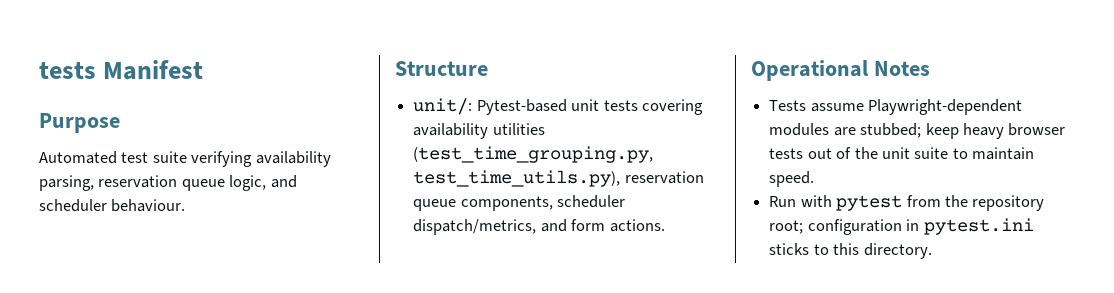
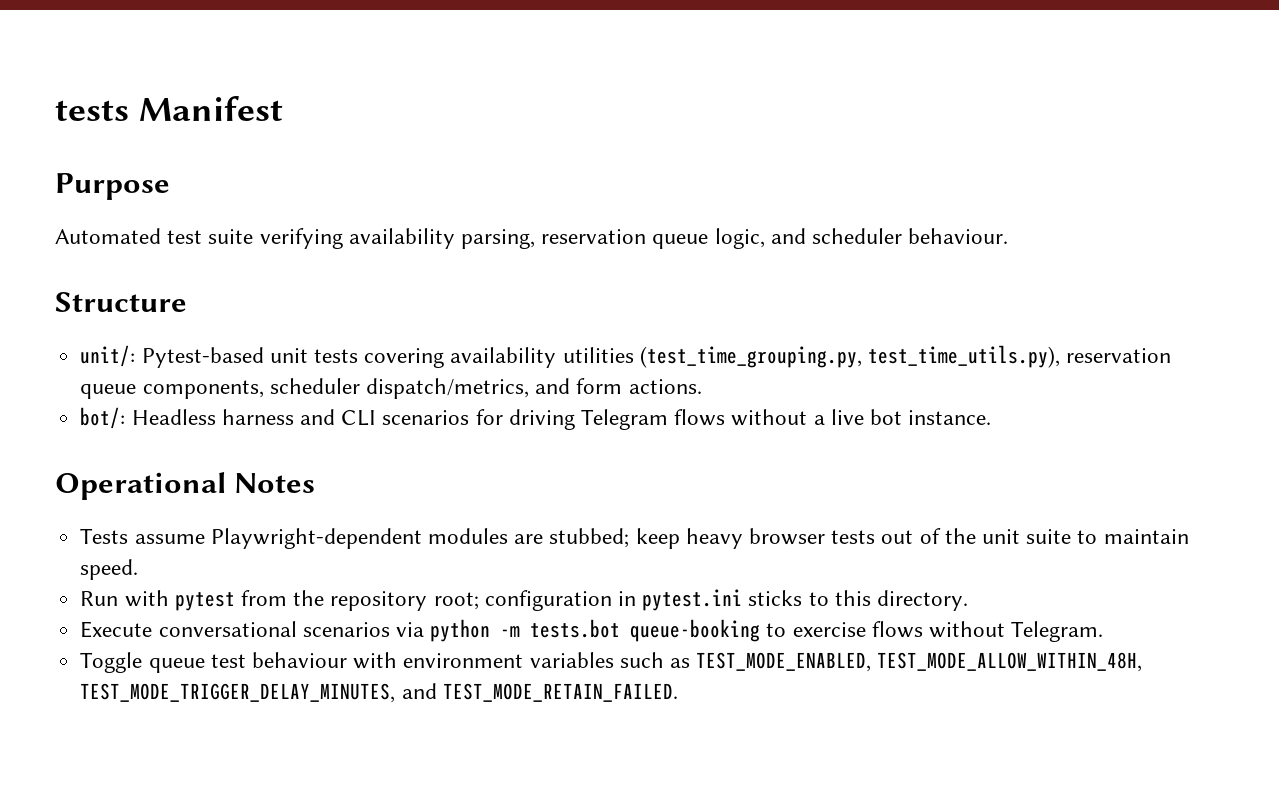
(665, 225) none -> [80,407,992,430] // bot/: Headless harness and CLI scenarios for driving Telegram flows without a live bot instance.
(932, 251) none -> [80,619,1104,642] [80,652,1143,673] [80,683,678,703] // Execute conversational scenarios via python -m tests.bot queue-booking to exercise flows without Telegram. // Toggle queue test behaviour with environment variables such as TEST_MODE_ENABLED, TEST_MODE_ALLOW_WITHIN_48H, TEST_MODE_TRIGGER_DELAY_MINUTES, and TEST_MODE_RETAIN_FAILED.

